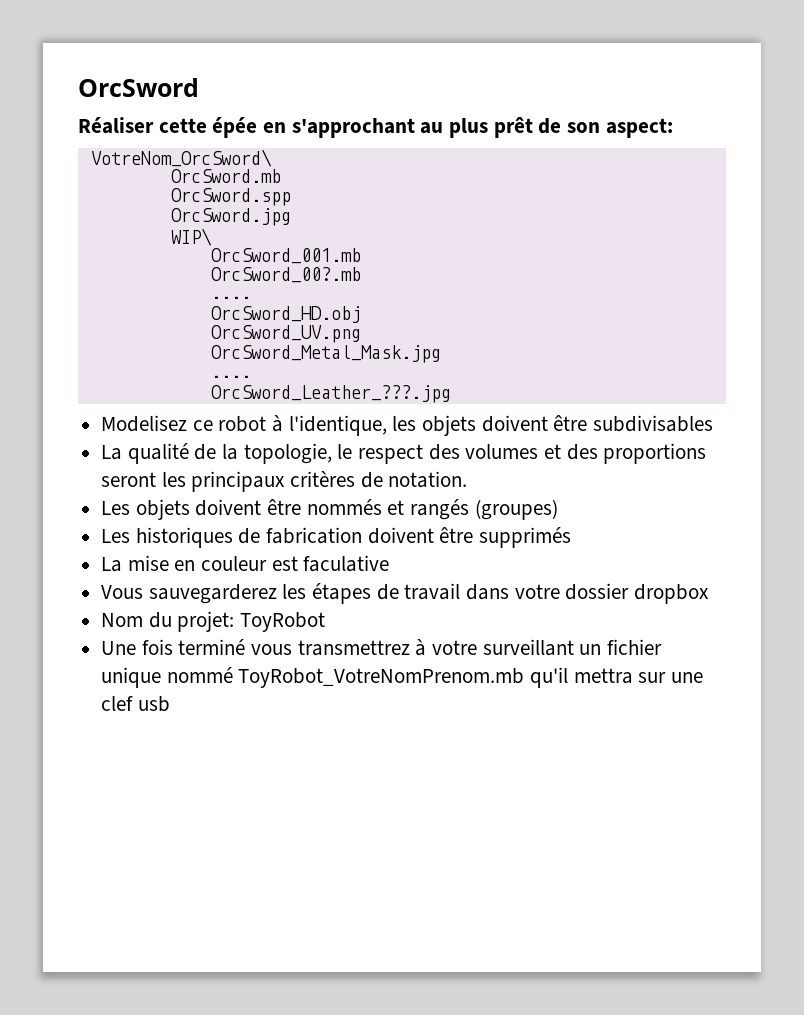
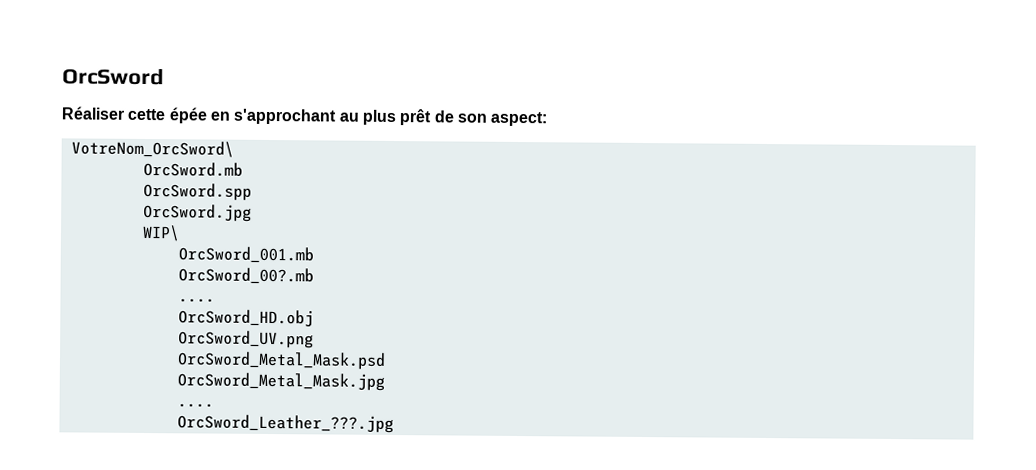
(361, 334) none -> [176,351,386,370] // OrcSword_Metal_Mask.psd
[101,415,714,436] [101,443,707,464] [101,471,468,492] [101,499,558,520] [101,527,572,548] [101,555,390,572] [101,583,710,604] [101,611,326,632] [101,639,663,656] [101,667,704,688] [101,696,170,712] // Modelisez ce robot à l'identique, les objets doivent être subdivisables // La qualité de la topologie, le respect des volumes et des proportions seront les principaux critères de notation. // Les objets doivent être nommés et rangés (groupes) // Les historiques de fabrication doivent être supprimés // La mise en couleur est faculative // Vous sauvegarderez les étapes de travail dans votre dossier dropbox // Nom du projet: ToyRobot // Une fois terminé vous transmettrez à votre surveillant un fichier unique nommé ToyRobot_VotreNomPrenom.mb qu'il mettra sur une clef usb -> (394, 424) none

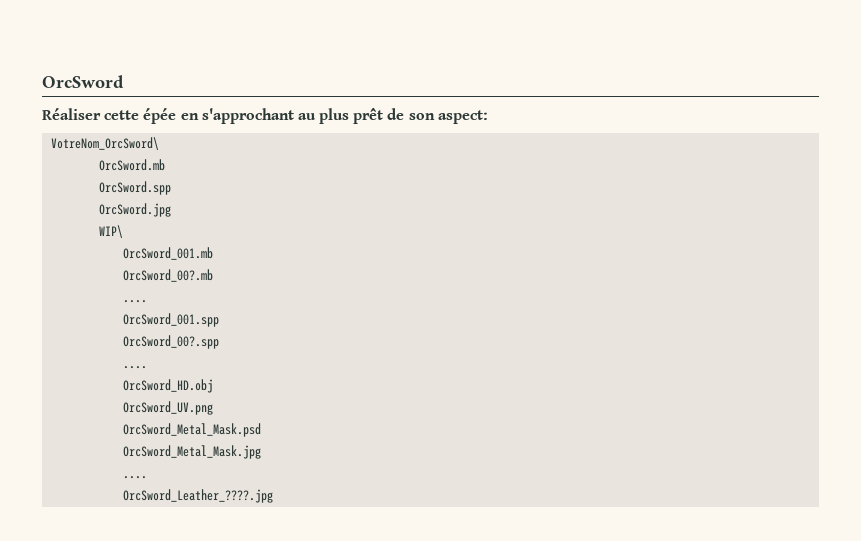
(215, 300) none -> [123,313,220,327] [123,335,220,349] [123,366,148,369] // OrcSword_001.spp // OrcSword_00?.spp // ....
[176,414,394,434] OrcSword_Leather_???.jpg -> [123,489,274,503] OrcSword_Leather_????.jpg

